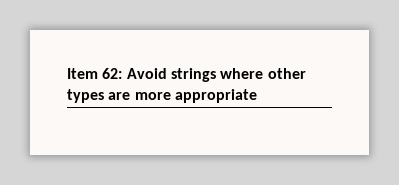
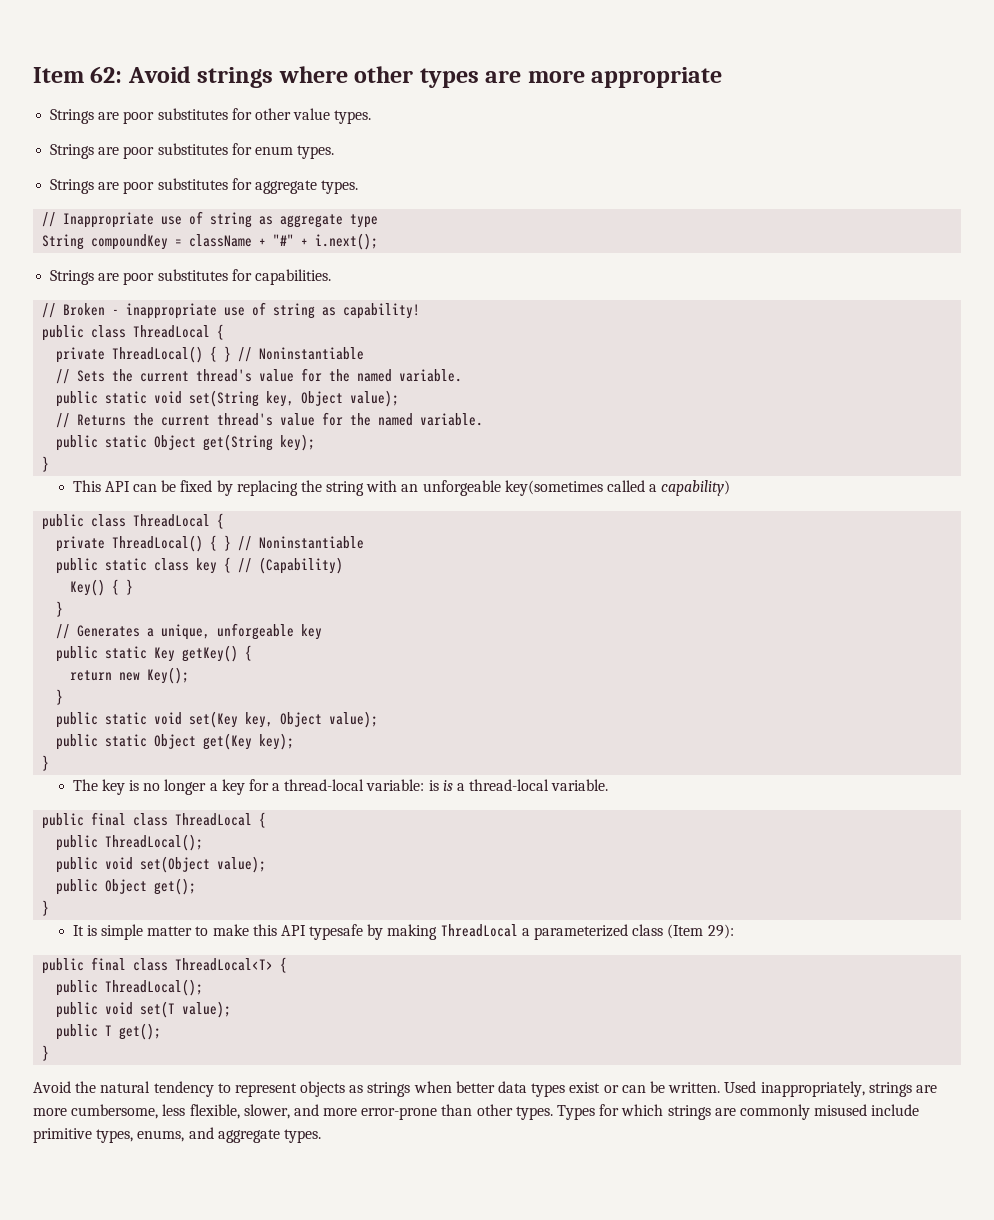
(257, 96) none -> [50,108,372,124] [50,143,335,159] [50,178,359,194] [42,211,379,228] [42,233,379,250] [50,269,331,285] [42,302,421,319] [42,324,225,341] [56,346,365,363] [56,368,463,384] [56,390,400,407] [56,412,484,428] [56,434,316,451] [42,456,50,472] [72,480,731,496] [42,513,225,530] [56,535,365,552] [56,557,344,574] [70,579,134,596] [56,601,64,617] [56,623,323,640] [56,645,253,662] [70,667,190,684] [56,689,64,705] [56,711,379,728] [56,733,295,750] [42,755,50,771] [72,779,609,795] [42,812,267,829] [56,834,204,851] [56,856,267,873] [56,878,197,895] [42,900,50,916] [72,924,734,940] [42,957,288,974] [56,979,204,996] [56,1001,232,1018] [56,1023,162,1040] [42,1045,50,1061] [33,1081,937,1097] [33,1104,920,1120] [33,1127,321,1143] // Strings are poor substitutes for other value types. // Strings are poor substitutes for enum types. // Strings are poor substitutes for aggregate types. // // Inappropriate use of string as aggregate type // String compoundKey = className + "#" + i.next(); // Strings are poor substitutes for capabilities. // // Broken - inappropriate use of string as capability! // public class ThreadLocal { // private ThreadLocal() { } // Noninstantiable // // Sets the current thread's value for the named variable. // public static void set(String key, Object value); // // Returns the current thread's value for the named variable. // public static Object get(String key); // } // This API can be fixed by replacing the string with an unforgeable key(sometimes called a capability) // public class ThreadLocal { // private ThreadLocal() { } // Noninstantiable // public static class key { // (Capability) // Key() { } // } // // Generates a unique, unforgeable key // public static Key getKey() { // return new Key(); // } // public static void set(Key key, Object value); // public static Object get(Key key); // } // The key is no longer a key for a thread-local variable: is is a thread-local variable. // public final class ThreadLocal { // public ThreadLocal(); // public void set(Object value); // public Object get(); // } // It is simple matter to make this API typesafe by making ThreadLocal a parameterized class (Item 29): // public final class ThreadLocal<T> { // public ThreadLocal(); // public void set(T value); // public T get(); // } // Avoid the natural tendency to represent objects as strings when better data types exist or can be written. Used inappropriately, strings are more cumbersome, less flexible, slower, and more error-prone than other types. Types for which strings are commonly misused include primitive types, enums, and aggregate types.

